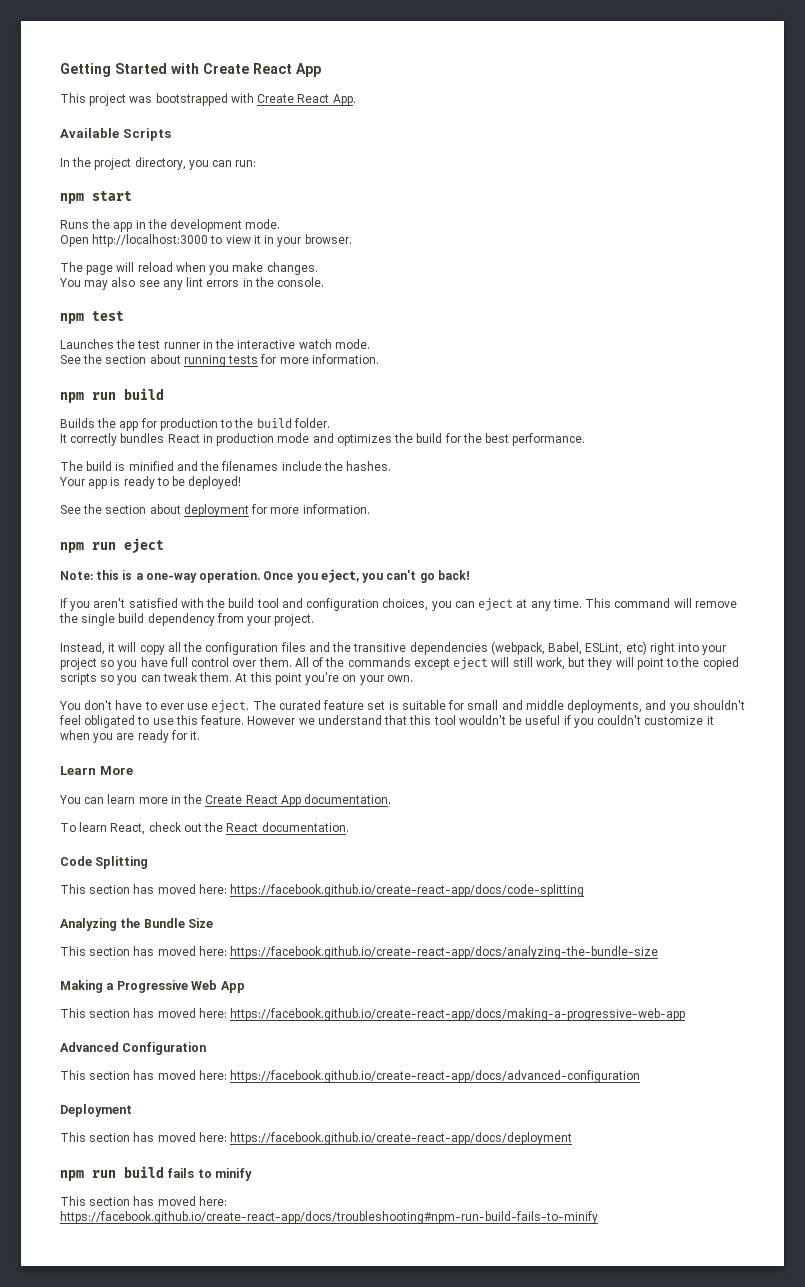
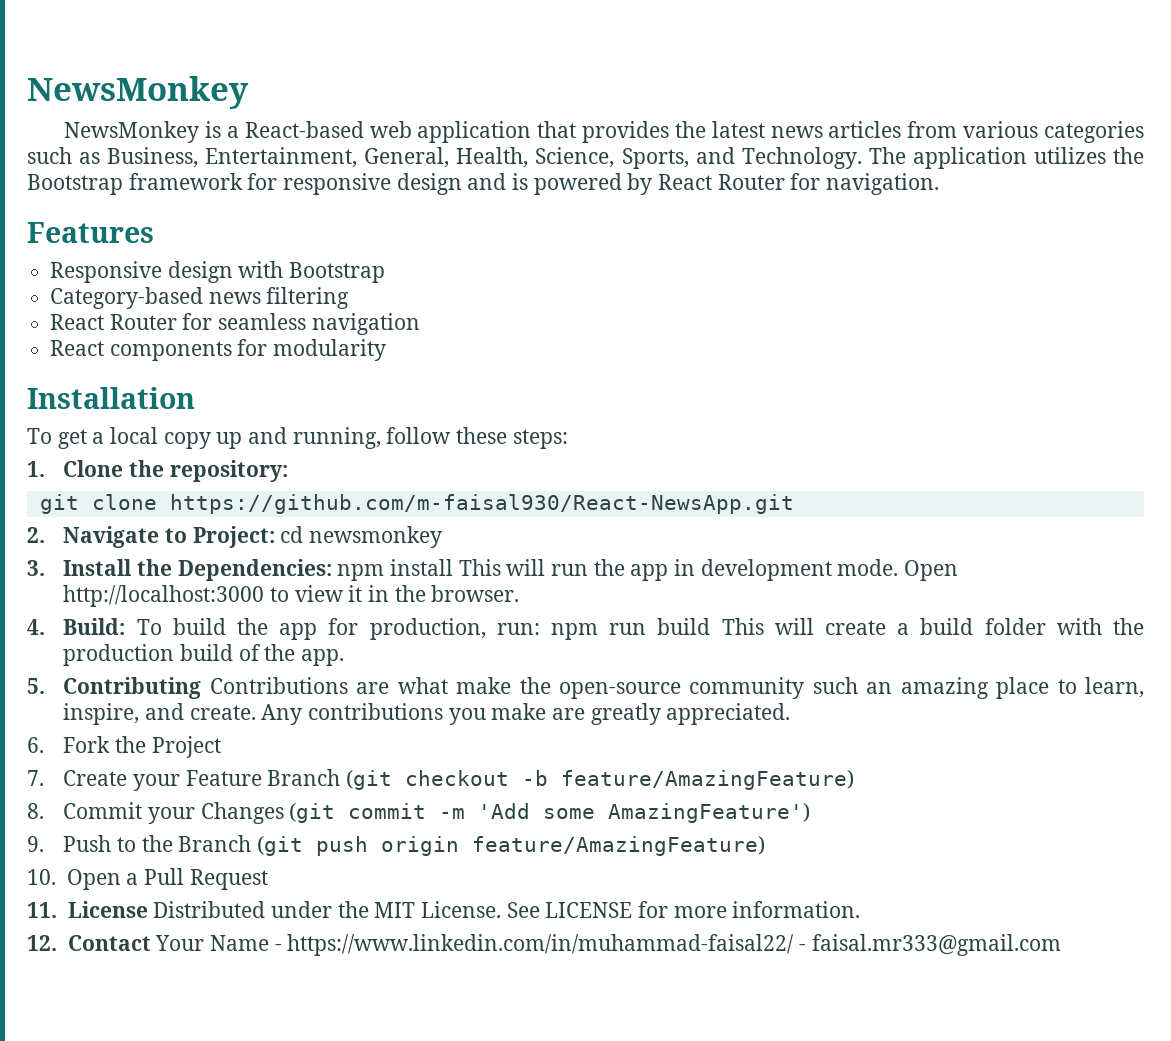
[60,63,321,77] [60,93,356,106] [60,128,171,141] [60,157,257,170] [60,191,132,204] [60,220,89,229] Getting Started with Create React App // This project was bootstrapped with Create React App. // Available Scripts // In the project directory, you can run: // npm start // Runs -> [27,76,249,109] [64,121,1144,143] [27,147,1145,169] [27,173,940,195] [27,222,154,243] [50,261,386,283] [50,287,350,309] [50,313,420,335] [50,339,387,361] [27,387,195,409] [27,427,568,449] [27,460,288,482] [39,494,794,514] [27,526,443,548] [27,559,589,581] NewsMonkey // NewsMonkey is a React-based web application that provides the latest news articles from various categories such as Business, Entertainment, General, Health, Science, Sports, and Technology. The application utilizes the Bootstrap framework for responsive design and is powered by React Router for navigation. // Features // Responsive design with Bootstrap // Category-based news filtering // React Router for seamless navigation // React components for modularity // Installation // To get a local copy up and running, follow these steps: // 1. Clone the repository: // git clone https://github.com/m-faisal930/React-NewsApp.git // 2. Navigate to Project: cd newsmonkey // 3. Install the Dependencies: npm install This will run
[147,219,167,229] the -> (696, 567) none
(281, 224) // -> (899, 567) none
[277,237,302,247] your -> [394,585,426,602] the
[60,262,318,275] [59,277,325,290] [60,311,124,324] [60,339,370,349] [60,354,379,367] [60,388,164,403] [60,418,330,431] [60,433,586,446] [60,461,392,471] [59,476,242,489] [60,504,370,517] [60,538,164,554] [60,569,470,583] [60,598,737,611] [59,613,315,626] [60,641,727,655] [60,657,739,670] [60,672,413,685] [59,700,745,713] [59,715,714,728] [60,730,201,743] [60,766,133,775] [59,794,392,807] [60,822,349,835] [60,856,149,869] [60,884,585,897] [60,918,214,931] [60,946,659,959] [60,980,245,993] [60,1008,686,1021] [60,1042,207,1055] [60,1070,641,1083] [60,1104,132,1117] [60,1132,573,1145] [60,1166,253,1181] [60,1196,227,1206] [60,1211,598,1224] The page will reload when you make changes. // You may also see any lint errors in the console. // npm test // Launches the test runner in the interactive watch mode. // See the section about running tests for more information. // npm run build // Builds the app for production to the build folder. // It correctly bundles React in production mode and optimizes the build for the best performance. // The build is minified and the filenames include the hashes. // Your app is ready to be deployed! // See the section about deployment for more information. // npm run eject // Note: this is a one-way operation. Once you eject, you can't go back! // If you aren't satisfied with the build tool and configuration choices, you can eject at any time. This command will remove the single build dependency from your project. // Instead, it will copy all the configuration files and the transitive dependencies (webpack, Babel, ESLint, etc) right into your project so you have full control over them. All of the commands except eject will still work, but they will point to the copied scripts so you can tweak them. At this point you're on your own. // You don't have to ever use eject. The curated feature set is suitable for small and middle deployments, and you shouldn't feel obligated to use this feature. However we understand that this tool wouldn't be useful if you couldn't customize it when you are ready for it. // Learn More // You can learn more in the Create React App documentation. // To learn React, check out the React documentation. // Code Splitting // This section has moved here: https://facebook.github.io/create-react-app/docs/code-splitting // Analyzing the Bundle Size // This section has moved here: https://facebook.github.io/create-react-app/docs/analyzing-the-bundle-size // Making a Progressive Web App // This section has moved here: https://facebook.github.io/create-react-app/docs/making-a-progressive-web-app // Advanced Configuration // This section has moved here: https://facebook.github.io/create-react-app/docs/advanced-configuration // Deployment // This section has moved here: https://facebook.github.io/create-react-app/docs/deployment // npm run build fails to minify // This section has moved here: https://facebook.github.io/create-react-app/docs/troubleshooting#npm-run-build-fails-to-minify -> [27,618,1144,640] [63,644,345,666] [27,677,1144,699] [63,703,791,725] [27,736,221,758] [27,769,855,791] [27,802,811,824] [27,835,766,856] [27,868,268,890] [27,901,861,918] [27,934,1061,956] 4. Build: To build the app for production, run: npm run build This will create a build folder with the production build of the app. // 5. Contributing Contributions are what make the open-source community such an amazing place to learn, inspire, and create. Any contributions you make are greatly appreciated. // 6. Fork the Project // 7. Create your Feature Branch (git checkout -b feature/AmazingFeature) // 8. Commit your Changes (git commit -m 'Add some AmazingFeature') // 9. Push to the Branch (git push origin feature/AmazingFeature) // 10. Open a Pull Request // 11. License Distributed under the MIT License. See LICENSE for more information. // 12. Contact Your Name - https://www.linkedin.com/in/muhammad-faisal22/ - faisal.mr333@gmail.com

